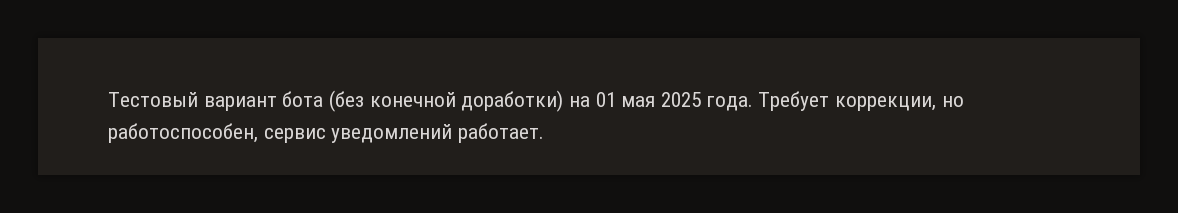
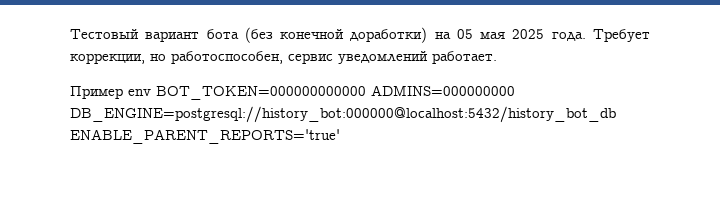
[595,92,616,107] 01 -> [456,29,473,39] 05
(545, 133) none -> [70,85,515,100] [70,106,616,123] [70,129,340,144] // Пример env BOT_TOKEN=000000000000 ADMINS=000000000 DB_ENGINE=postgresql://history_bot:000000@localhost:5432/history_bot_db ENABLE_PARENT_REPORTS='true'

